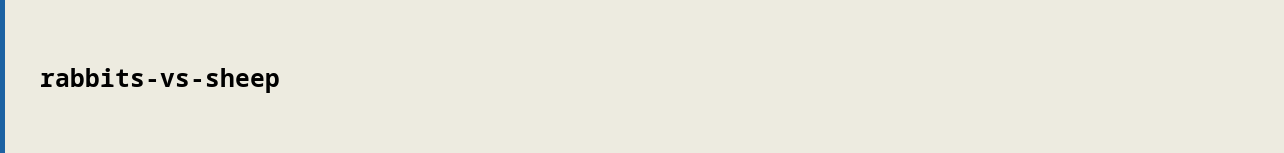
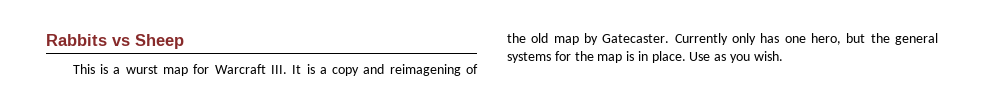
[40,68,280,93] rabbits-vs-sheep -> [46,34,184,49] [72,64,478,76] [507,33,938,45] [507,51,783,63] Rabbits vs Sheep // This is a wurst map for Warcraft III. It is a copy and reimagening of the old map by Gatecaster. Currently only has one hero, but the general systems for the map is in place. Use as you wish.

